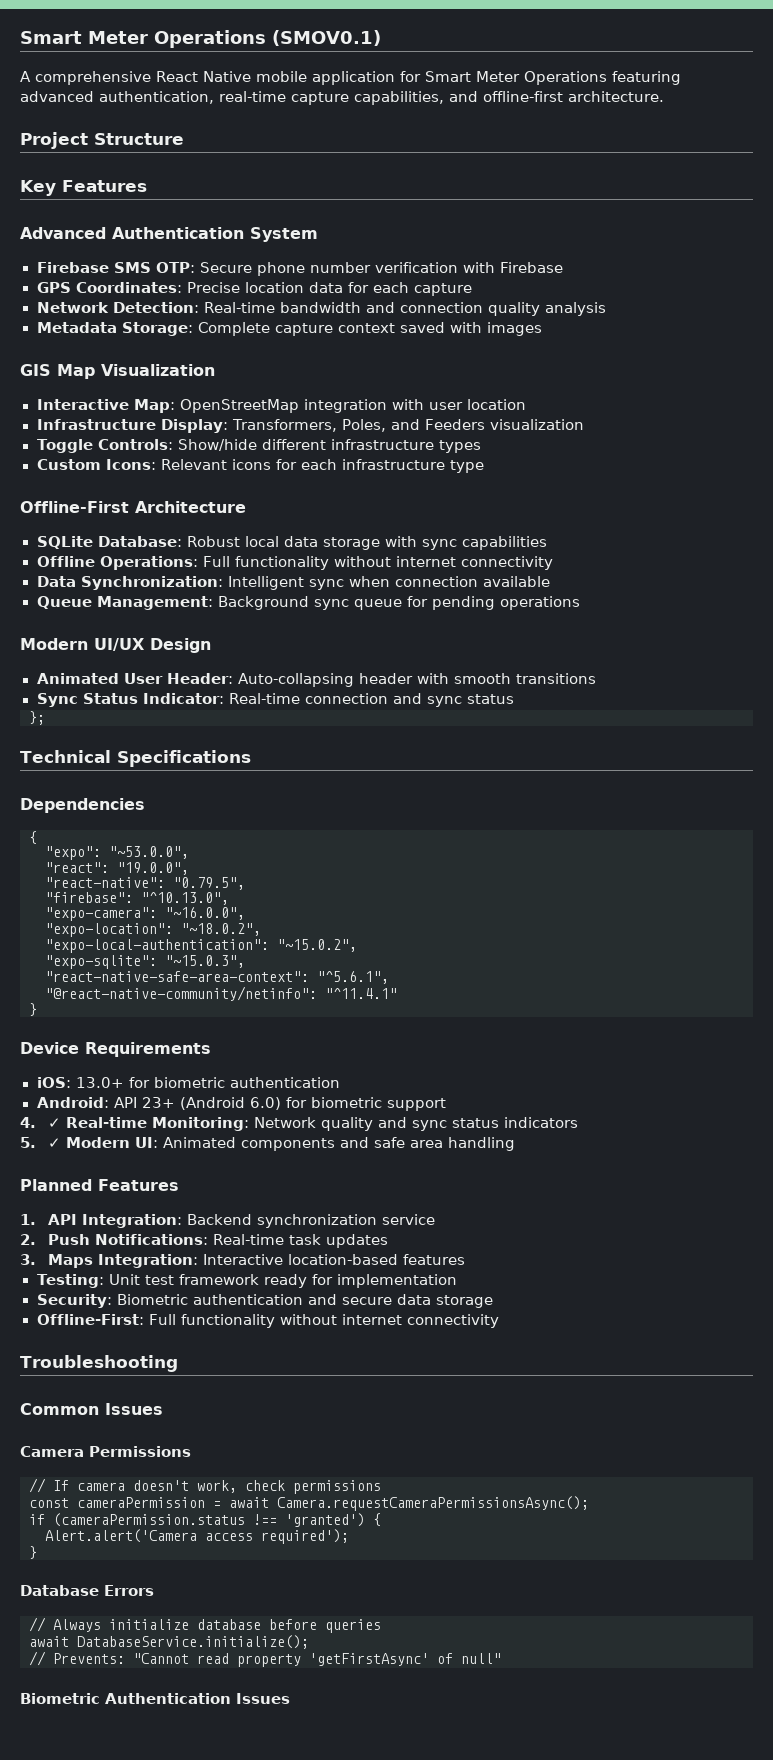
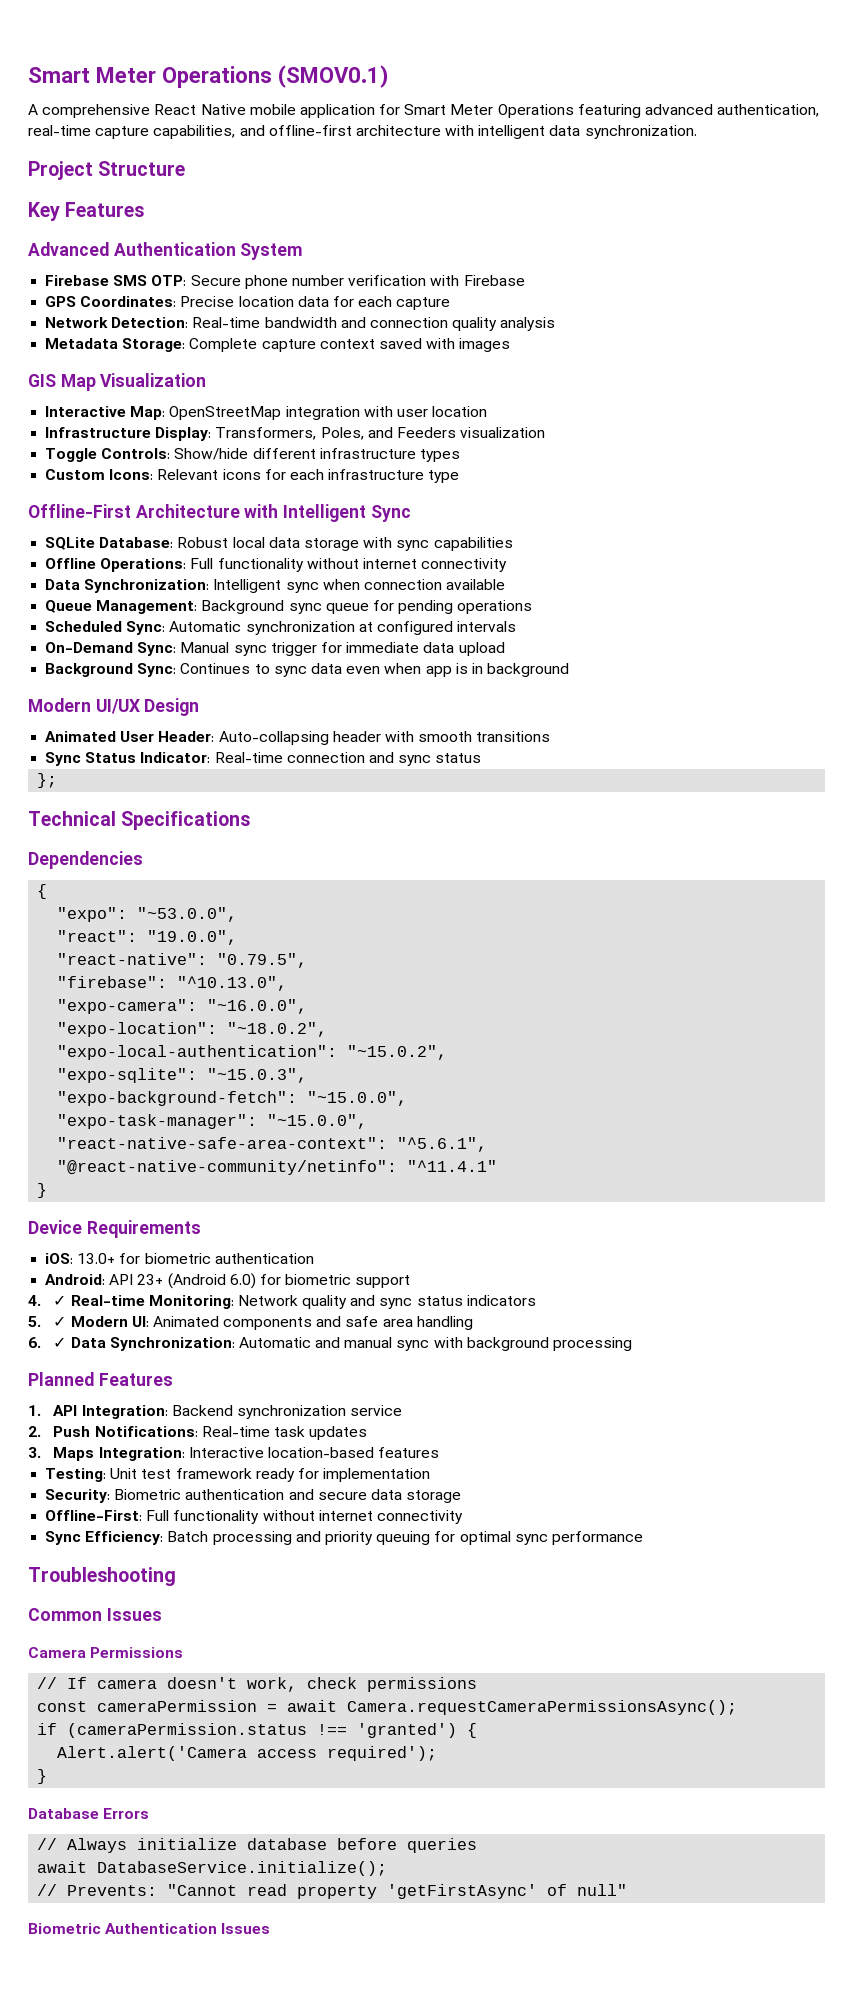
[568,91,664,102] architecture. -> [355,125,697,139] architecture with intelligent data synchronization.
(246, 507) none -> [244,504,411,522] with Intelligent Sync
(580, 603) none -> [45,621,517,635] [45,642,505,656] [45,663,570,677] // Scheduled Sync: Automatic synchronization at configured intervals // On-Demand Sync: Manual sync trigger for immediate data upload // Background Sync: Continues to sync data even when app is in background
(245, 961) none -> [57,1091,408,1106] [57,1114,368,1129] // "expo-background-fetch": "~15.0.0", // "expo-task-manager": "~15.0.0",
(515, 1144) none -> [28,1337,633,1351] // 6. ✓ Data Synchronization: Automatic and manual sync with background processing
(499, 1321) none -> [45,1531,643,1545] // Sync Efficiency: Batch processing and priority queuing for optimal sync performance

